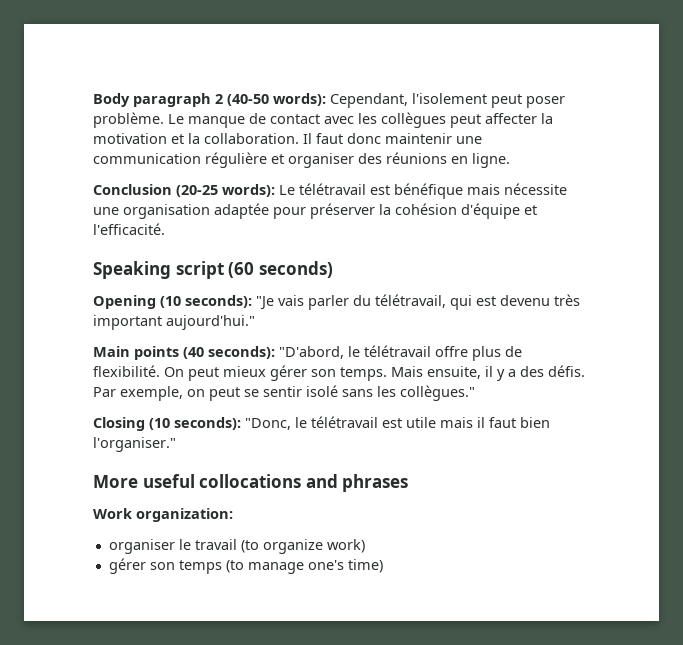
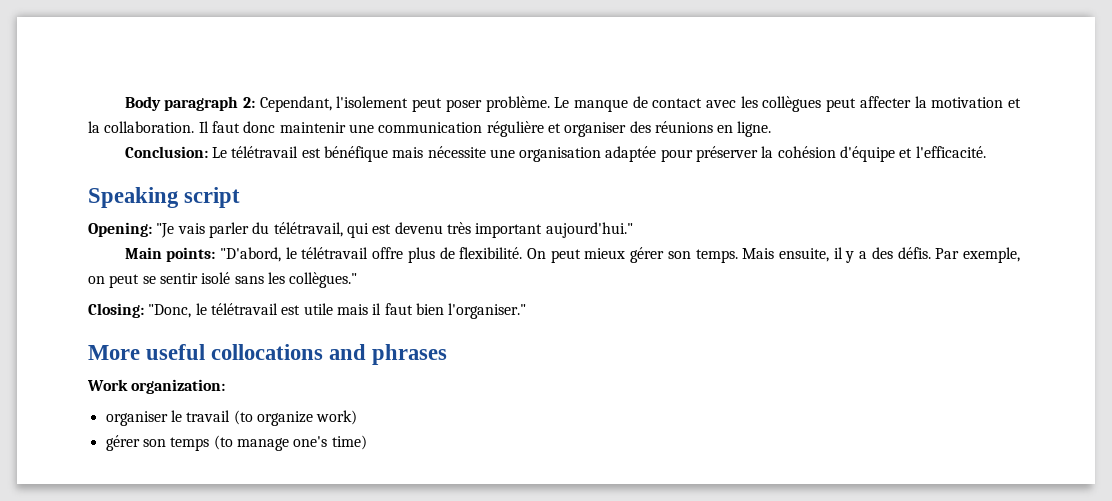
[215,93,326,106] 2 (40-50 words): -> [243,97,256,108] 2:
[93,184,275,197] Conclusion (20-25 words): -> [124,146,208,158] Conclusion:
[228,261,333,278] [93,295,252,309] (60 seconds) // Opening (10 seconds): -> [88,222,152,237] // Opening:
[134,346,275,360] points (40 seconds): -> [166,247,216,262] points:
[93,417,241,431] Closing (10 seconds): -> [88,303,144,318] Closing:

